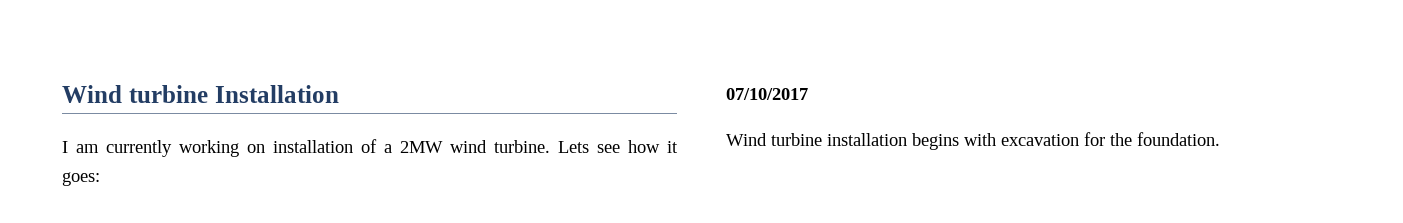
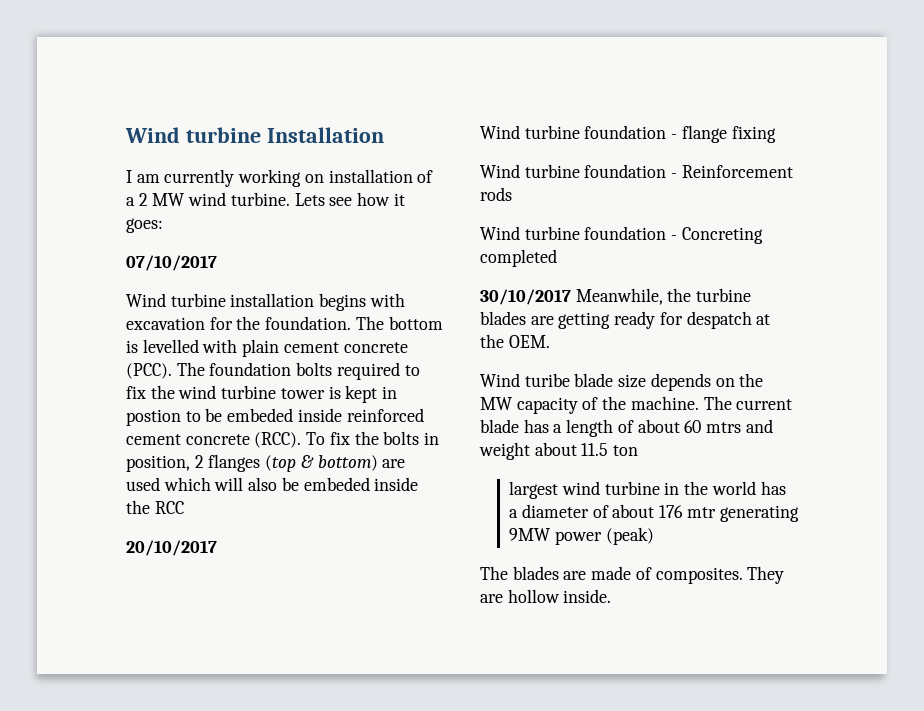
[400,141,443,153] 2MW -> [138,193,185,206] 2 MW
(1220, 139) none -> [355,316,443,330] [126,339,408,357] [126,362,420,380] [126,385,398,403] [126,408,424,426] [126,431,440,448] [126,454,406,472] [126,477,419,491] [126,500,184,514] [126,540,217,556] [480,125,776,143] [480,164,793,178] [480,187,512,201] [480,226,763,244] [480,249,557,267] [480,288,752,305] [480,311,771,329] [480,334,550,348] [480,373,764,391] [480,396,793,414] [480,419,773,437] [479,442,639,460] [509,481,786,499] [509,504,799,522] [509,527,654,545] [480,566,785,584] [480,589,612,603] The bottom is levelled with plain cement concrete (PCC). The foundation bolts required to fix the wind turbine tower is kept in postion to be embeded inside reinforced cement concrete (RCC). To fix the bolts in position, 2 flanges (top & bottom) are used which will also be embeded inside the RCC // 20/10/2017 // Wind turbine foundation - flange fixing // Wind turbine foundation - Reinforcement rods // Wind turbine foundation - Concreting completed // 30/10/2017 Meanwhile, the turbine blades are getting ready for despatch at the OEM. // Wind turibe blade size depends on the MW capacity of the machine. The current blade has a length of about 60 mtrs and weight about 11.5 ton // largest wind turbine in the world has a diameter of about 176 mtr generating 9MW power (peak) // The blades are made of composites. They are hollow inside.

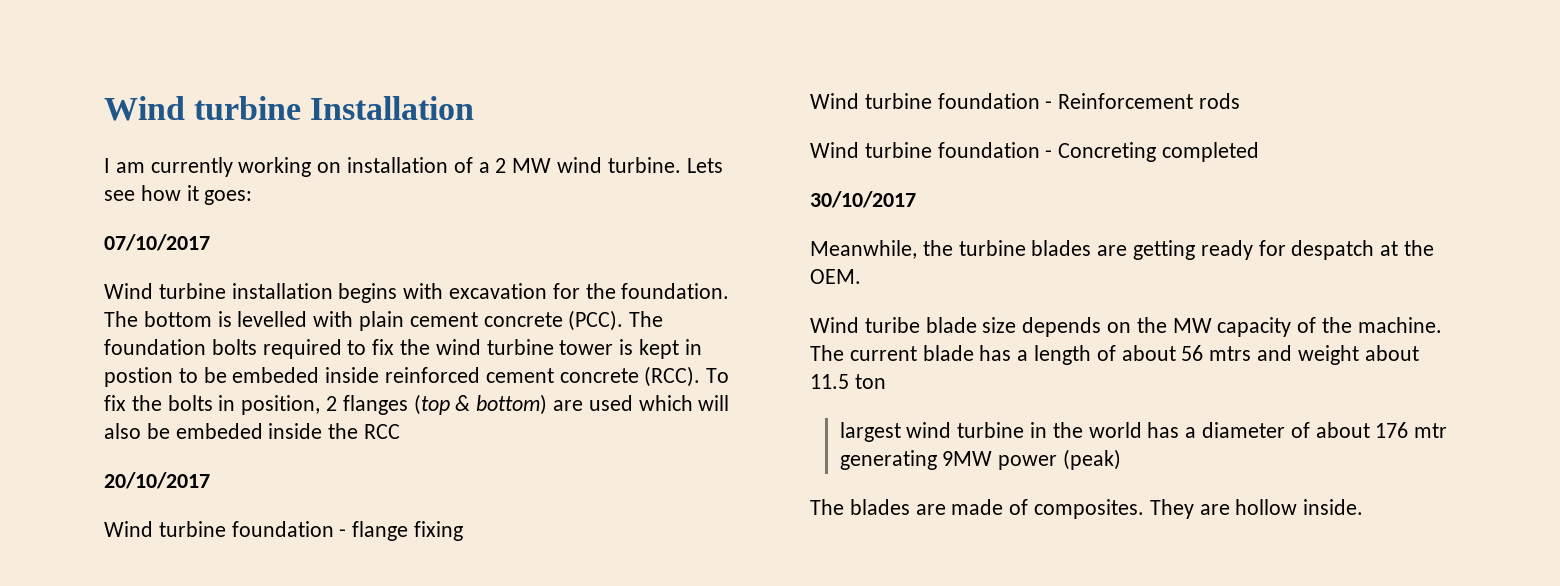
(571, 297) none -> (916, 199) //
[684,420,702,433] 60 -> [1181,345,1204,361] 56

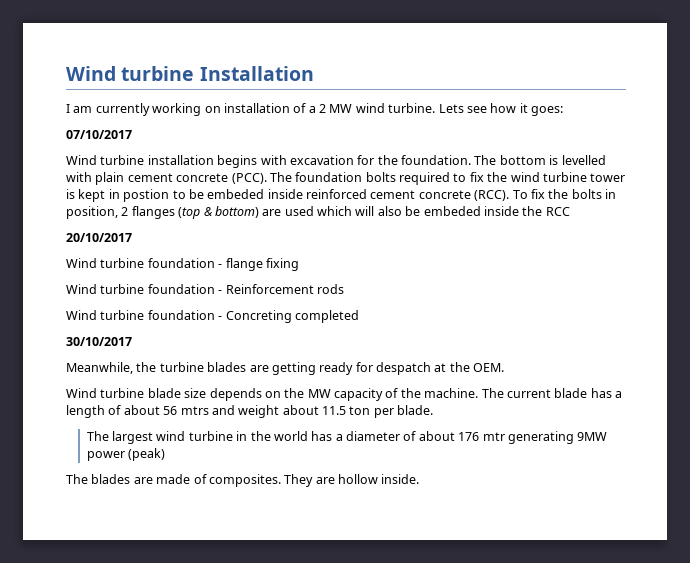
[864,317,920,333] turibe -> [100,388,145,398] turbine
(886, 381) // -> [373,405,434,418] [86,431,109,441] per blade. // The

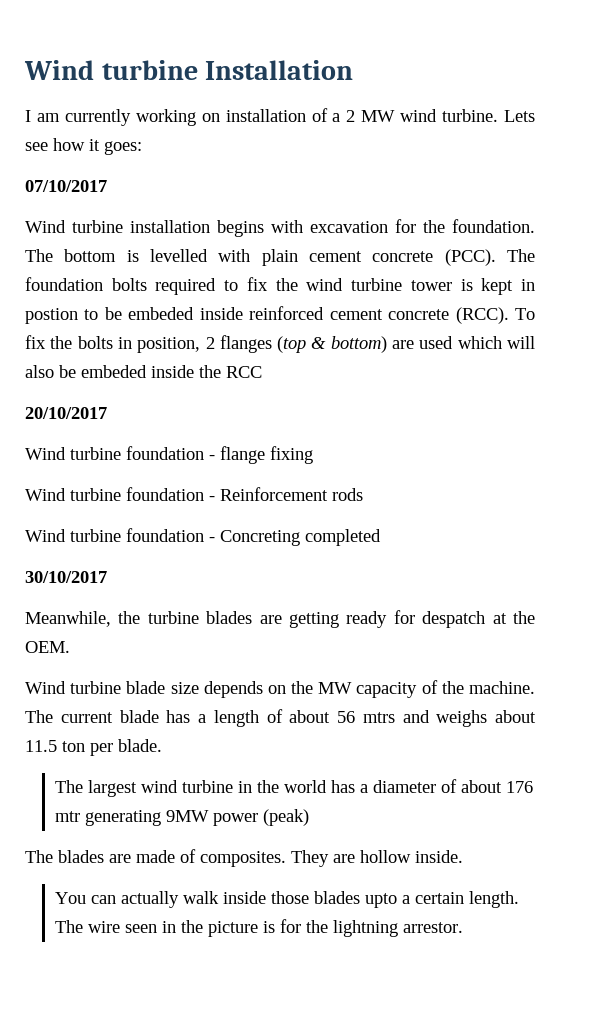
[238,405,280,418] weight -> [436,710,488,727] weighs
(420, 479) none -> [54,891,519,908] [54,919,463,937] // You can actually walk inside those blades upto a certain length. The wire seen in the picture is for the lightning arrestor.

